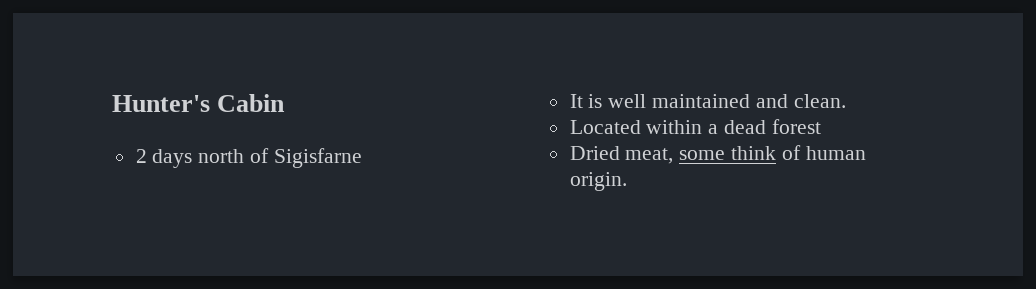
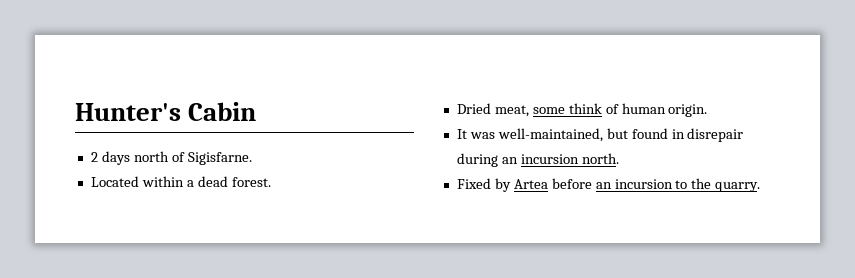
[273,148,362,168] [569,94,846,108] Sigisfarne // It is well maintained and clean. -> [187,152,252,165] Sigisfarne.
[771,119,821,134] forest -> [231,177,271,187] forest.
(627, 181) none -> [456,128,744,142] [456,153,619,167] [456,178,761,192] // It was well-maintained, but found in disrepair during an incursion north. // Fixed by Artea before an incursion to the quarry.

